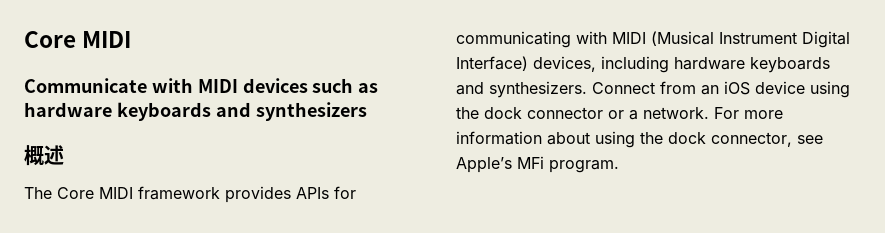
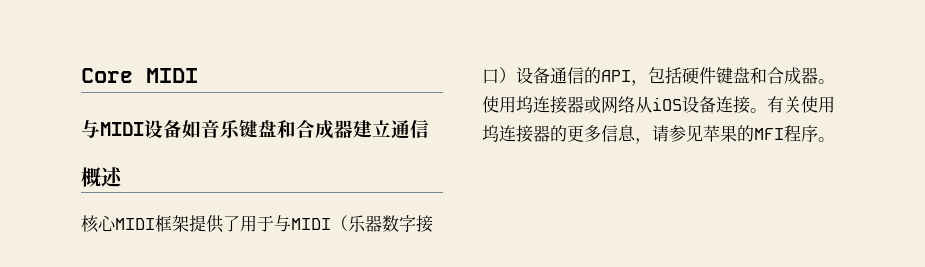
[24,78,379,93] [24,102,367,121] [24,145,64,166] [24,186,356,203] [456,31,850,48] [456,56,830,73] [456,81,850,98] [456,107,783,120] [456,131,823,148] [456,156,619,173] Communicate with MIDI devices such as hardware keyboards and synthesizers // 概述 // The Core MIDI framework provides APIs for communicating with MIDI (Musical Instrument Digital Interface) devices, including hardware keyboards and synthesizers. Connect from an iOS device using the dock connector or a network. For more information about using the dock connector, see Apple’s MFi program. -> [81,120,429,139] [81,167,123,187] [81,215,433,233] [482,67,835,86] [482,96,835,114] [482,125,835,144] 与MIDI设备如音乐键盘和合成器建立通信 // 概述 // 核心MIDI框架提供了用于与MIDI（乐器数字接口）设备通信的API，包括硬件键盘和合成器。使用坞连接器或网络从iOS设备连接。有关使用坞连接器的更多信息，请参见苹果的MFI程序。

